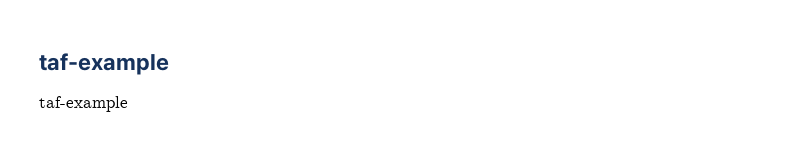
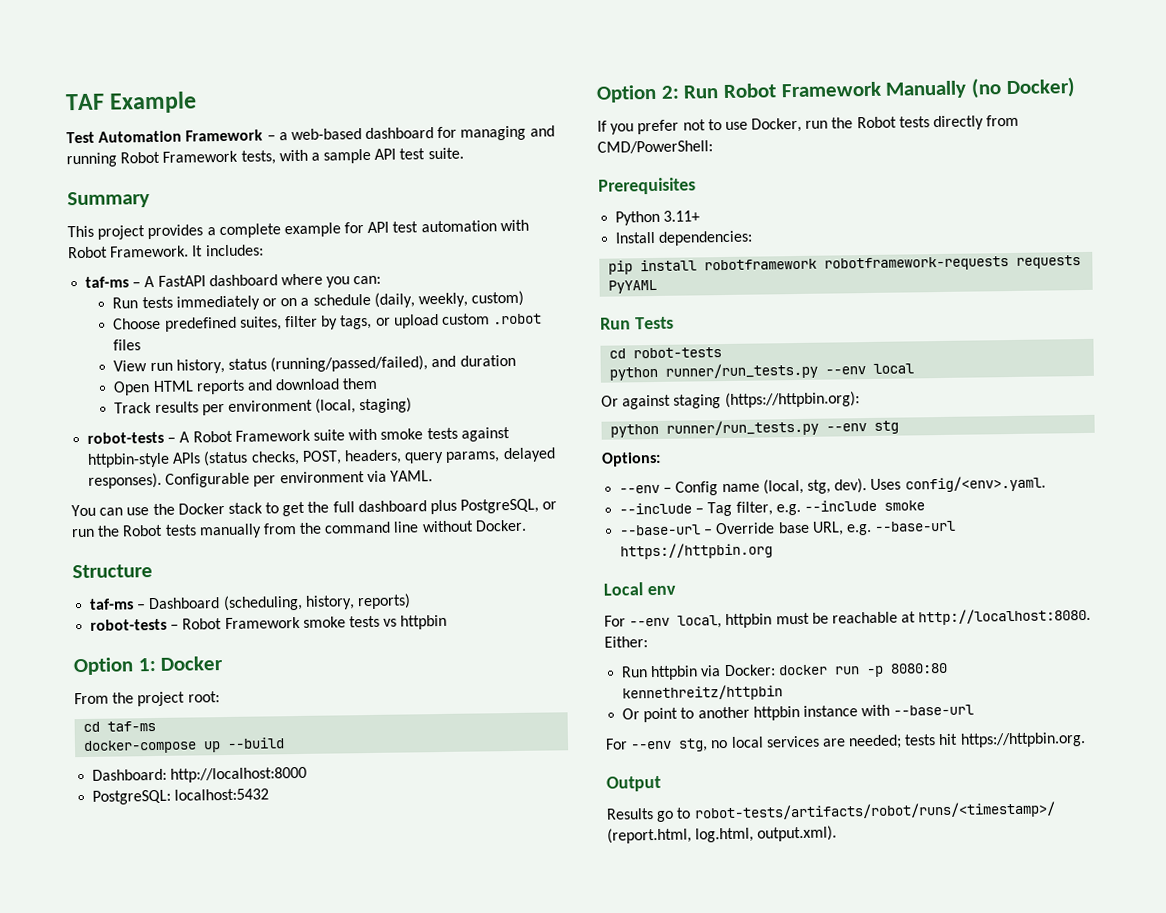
[39,53,169,75] [39,96,128,112] taf-example // taf-example -> [65,91,198,114] [66,125,555,144] [66,147,464,168] [67,191,150,209] [67,219,529,240] [68,244,264,259] [85,273,382,288] [112,290,525,311] [113,313,543,332] [113,339,142,351] [113,354,516,374] [113,377,379,396] [114,397,413,416] [87,427,510,444] [87,447,556,468] [88,470,433,489] [71,498,558,517] [71,519,527,539] [72,564,153,579] [89,593,411,612] [90,614,448,631] [73,656,224,676] [74,691,220,707] [83,720,157,732] [83,737,286,754] [92,766,308,783] [92,788,270,805] [596,77,1076,103] [597,114,1020,135] [597,140,713,154] [598,177,696,195] [615,210,701,226] [615,230,754,246] [608,255,1082,275] [608,279,658,294] [600,316,674,330] [609,347,723,359] [609,362,915,381] [601,391,860,410] [610,419,900,438] [601,451,661,467] [619,475,1046,496] [619,499,925,517] [619,520,957,536] [620,542,774,560] [603,582,676,596] [604,607,1092,629] [604,636,648,648] [621,662,948,681] [622,684,784,702] [622,704,975,723] [605,732,1086,752] [606,775,661,792] [606,801,1056,823] [607,825,838,844] TAF Example // Test Automation Framework – a web-based dashboard for managing and running Robot Framework tests, with a sample API test suite. // Summary // This project provides a complete example for API test automation with Robot Framework. It includes: // taf-ms – A FastAPI dashboard where you can: // Run tests immediately or on a schedule (daily, weekly, custom) // Choose predefined suites, filter by tags, or upload custom .robot files // View run history, status (running/passed/failed), and duration // Open HTML reports and download them // Track results per environment (local, staging) // robot-tests – A Robot Framework suite with smoke tests against httpbin-style APIs (status checks, POST, headers, query params, delayed responses). Configurable per environment via YAML. // You can use the Docker stack to get the full dashboard plus PostgreSQL, or run the Robot tests manually from the command line without Docker. // Structure // taf-ms – Dashboard (scheduling, history, reports) // robot-tests – Robot Framework smoke tests vs httpbin // Option 1: Docker // From the project root: // cd taf-ms // docker-compose up --build // Dashboard: http://localhost:8000 // PostgreSQL: localhost:5432 // Option 2: Run Robot Framework Manually (no Docker) // If you prefer not to use Docker, run the Robot tests directly from CMD/PowerShell: // Prerequisites // Python 3.11+ // Install dependencies: // pip install robotframework robotframework-requests requests PyYAML // Run Tests // cd robot-tests // python runner/run_tests.py --env local // Or against staging (https://httpbin.org): // python runner/run_tests.py --env stg // Options: // --env – Config name (local, stg, dev). Uses config/<env>.yaml. // --include – Tag filter, e.g. --include smoke // --base-url – Override base URL, e.g. --base-url https://httpbin.org // Local env // For --env local, httpbin must be reachable at http://localhost:8080. Either: // Run httpbin via Docker: docker run -p 8080:80 kennethreitz/httpbin // Or point to another httpbin instance with --base-url // For --env stg, no local services are needed; tests hit https://httpbin.org. // Output // Results go to robot-tests/artifacts/robot/runs/<timestamp>/ (report.html, log.html, output.xml).

